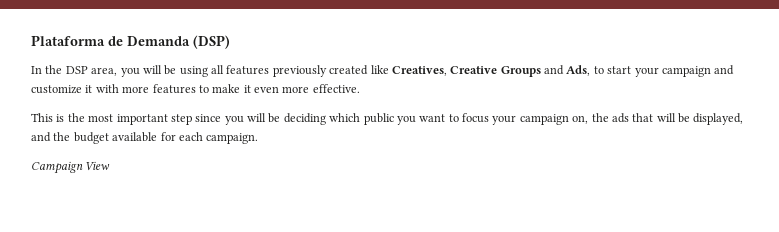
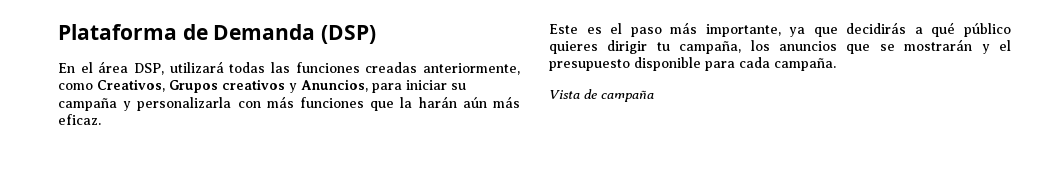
[31,65,735,77] [31,84,360,94] [31,113,744,125] [31,132,259,144] [31,161,111,174] In the DSP area, you will be using all features previously created like Creatives, Creative Groups and Ads, to start your campaign and customize it with more features to make it even more effective. // This is the most important step since you will be deciding which public you want to focus your campaign on, the ads that will be displayed, and the budget available for each campaign. // Campaign View -> [58,61,520,75] [58,79,466,93] [58,96,520,111] [58,114,101,125] [549,22,1012,37] [549,39,1011,54] [549,57,836,71] [549,89,654,102] En el área DSP, utilizará todas las funciones creadas anteriormente, como Creativos, Grupos creativos y Anuncios, para iniciar su campaña y personalizarla con más funciones que la harán aún más eficaz. // Este es el paso más importante, ya que decidirás a qué público quieres dirigir tu campaña, los anuncios que se mostrarán y el presupuesto disponible para cada campaña. // Vista de campaña

